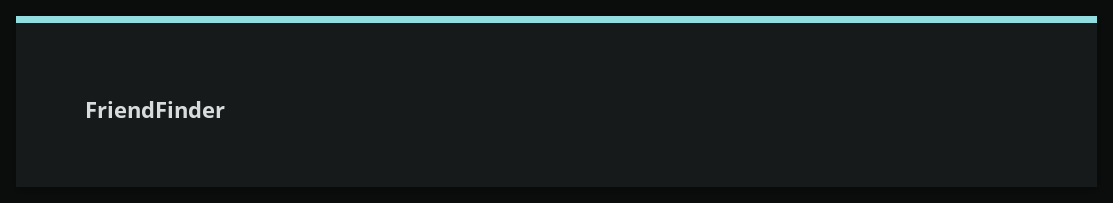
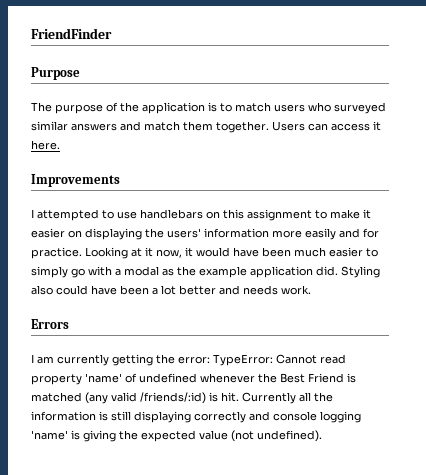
(225, 109) none -> [31,67,80,80] [31,102,386,114] [31,121,381,133] [31,140,60,150] [31,174,120,187] [31,209,371,221] [31,228,379,240] [31,247,378,259] [31,266,380,278] [31,285,311,295] [31,319,69,329] [31,354,346,366] [31,373,356,385] [31,392,333,404] [31,411,361,423] [31,430,322,442] // Purpose // The purpose of the application is to match users who surveyed similar answers and match them together. Users can access it here. // Improvements // I attempted to use handlebars on this assignment to make it easier on displaying the users' information more easily and for practice. Looking at it now, it would have been much easier to simply go with a modal as the example application did. Styling also could have been a lot better and needs work. // Errors // I am currently getting the error: TypeError: Cannot read property 'name' of undefined whenever the Best Friend is matched (any valid /friends/:id) is hit. Currently all the information is still displaying correctly and console logging 'name' is giving the expected value (not undefined).

